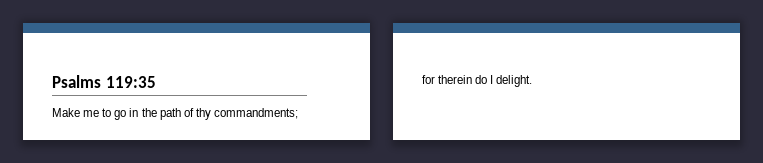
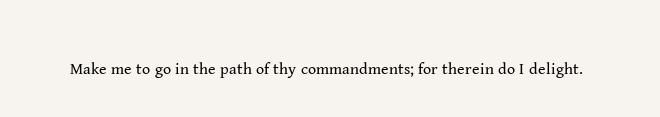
[52,75,156,88] Psalms 119:35 // -> (70, 68) none

